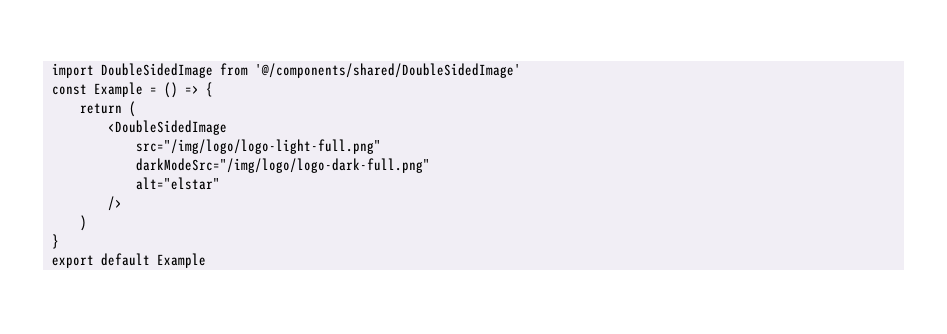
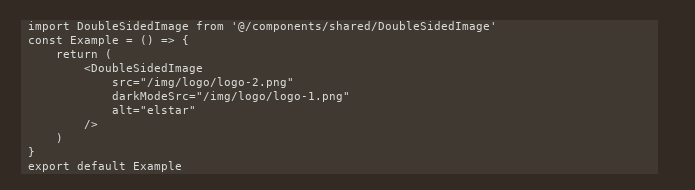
[136,139,382,154] [136,158,431,173] src="/img/logo/logo-light-full.png" // darkModeSrc="/img/logo/logo-dark-full.png" -> [112,77,295,88] [112,91,351,102] src="/img/logo/logo-2.png" // darkModeSrc="/img/logo/logo-1.png"

